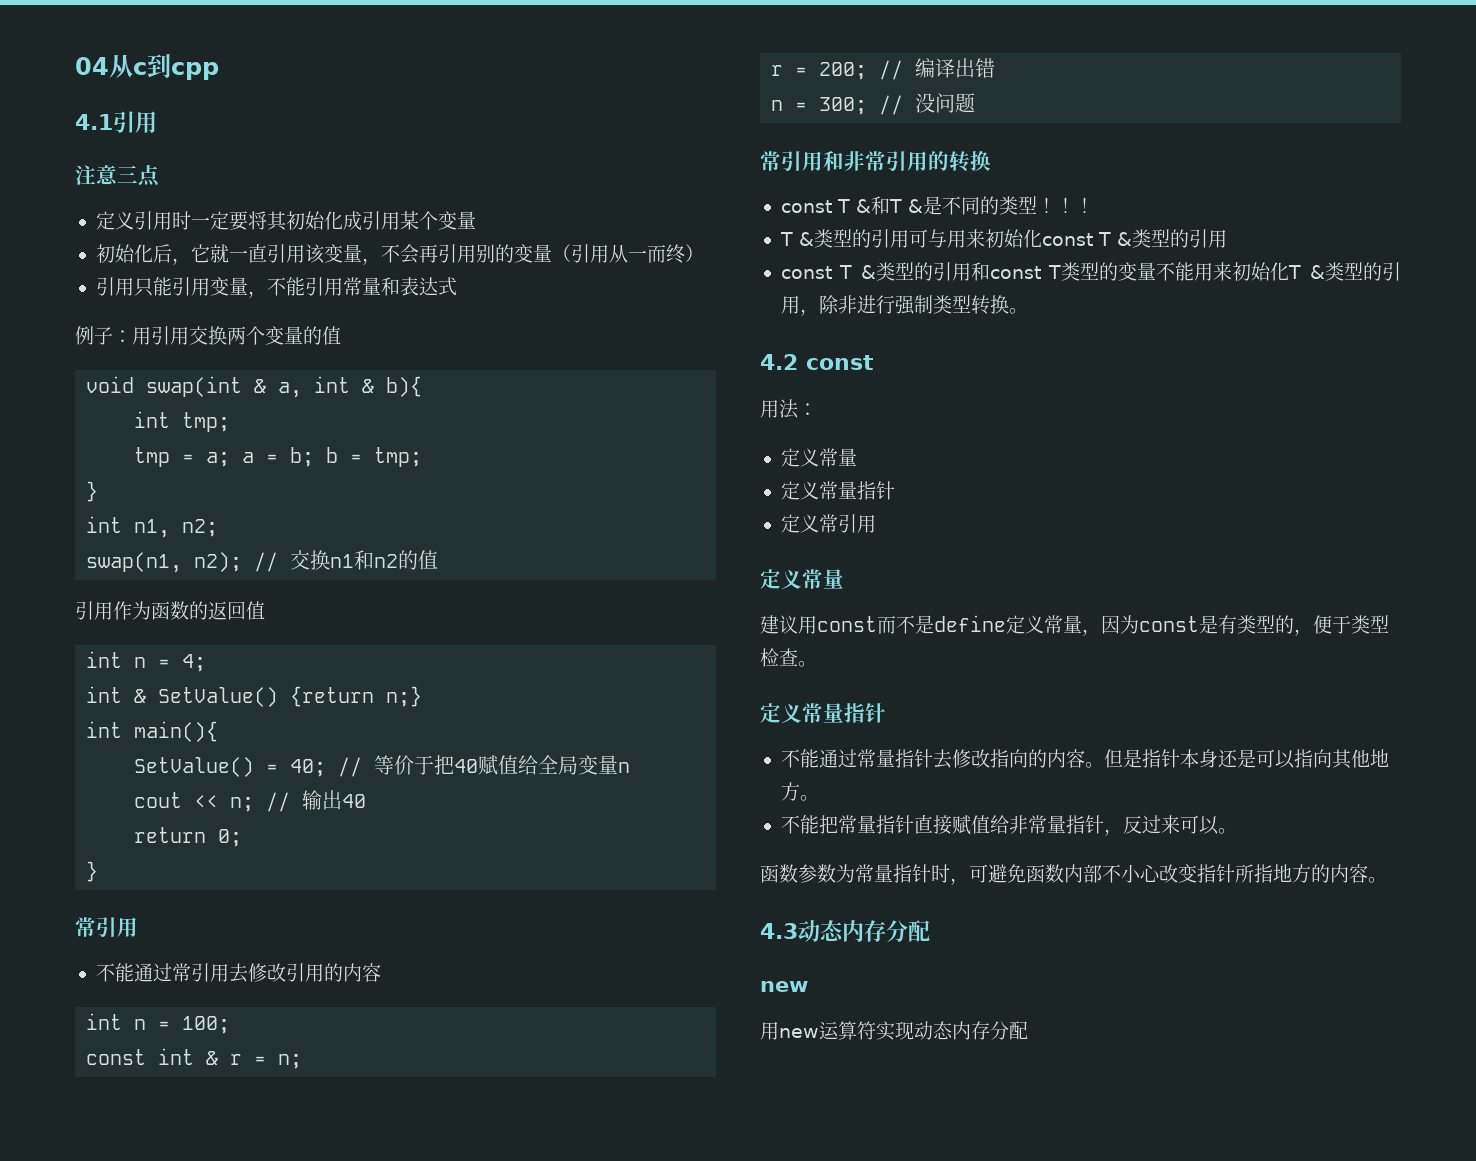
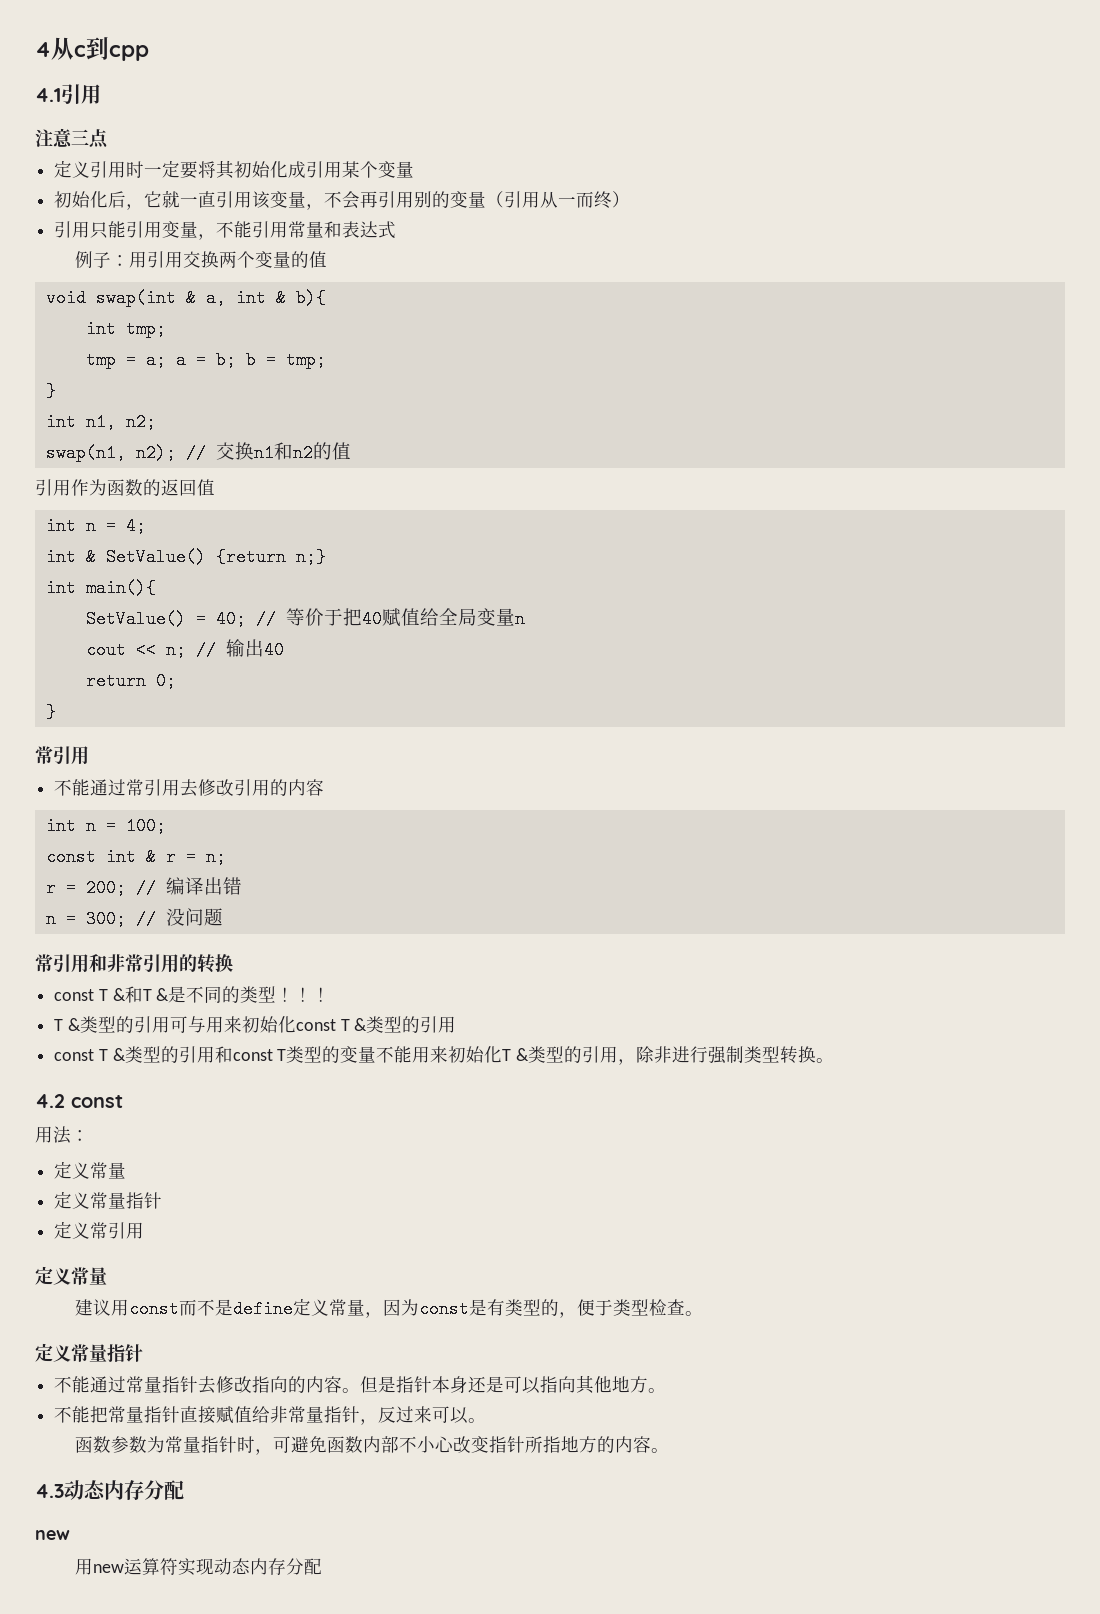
[75,57,109,75] 04 -> [35,42,51,57] 4

